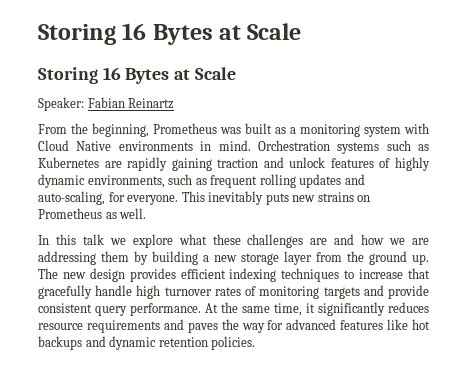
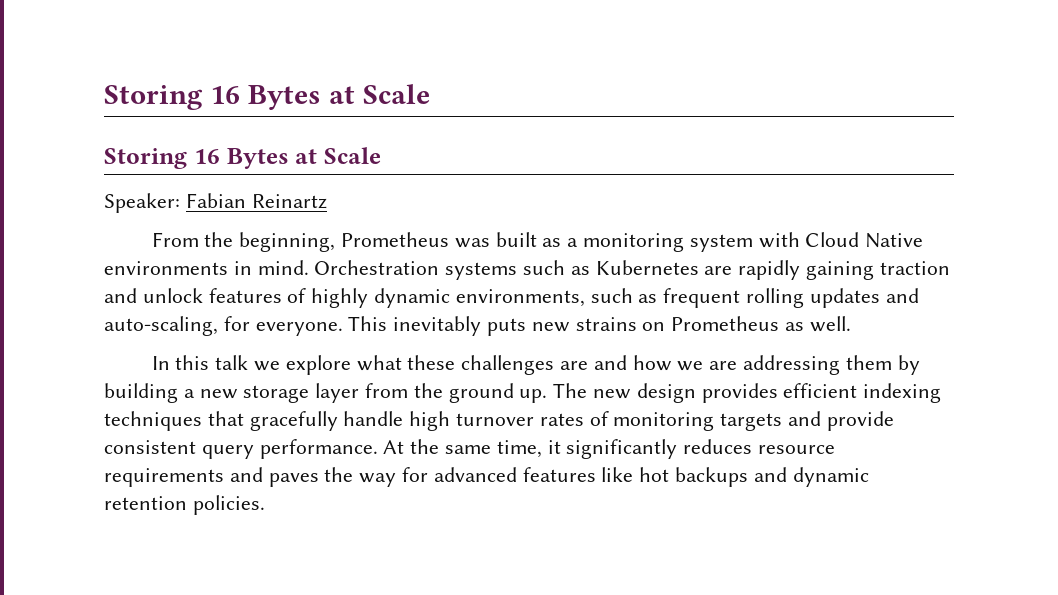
[344,269,404,279] to increase -> (202, 421) none

